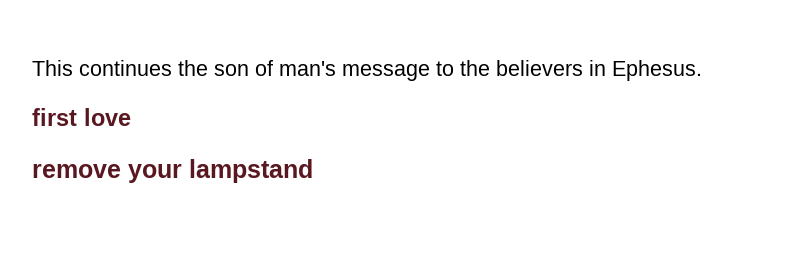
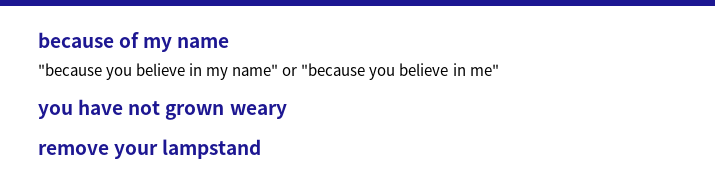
[32,60,702,81] [32,108,131,126] This continues the son of man's message to the believers in Ephesus. // first love -> [38,32,230,52] [38,63,499,80] [38,99,287,120] because of my name // "because you believe in my name" or "because you believe in me" // you have not grown weary

